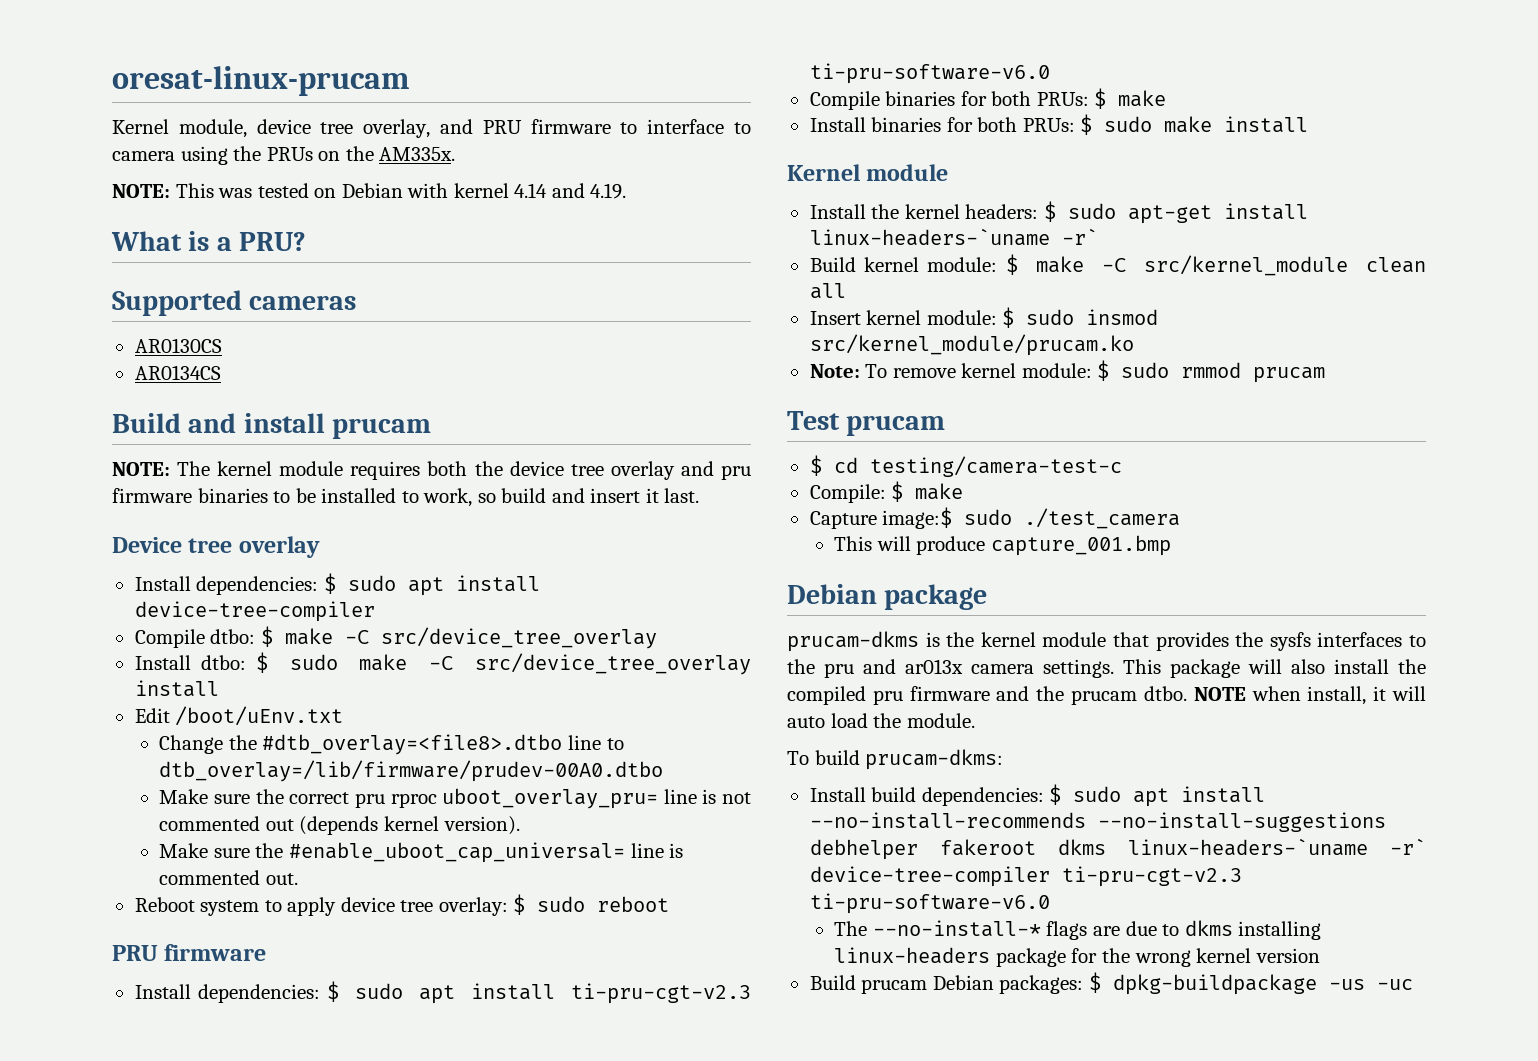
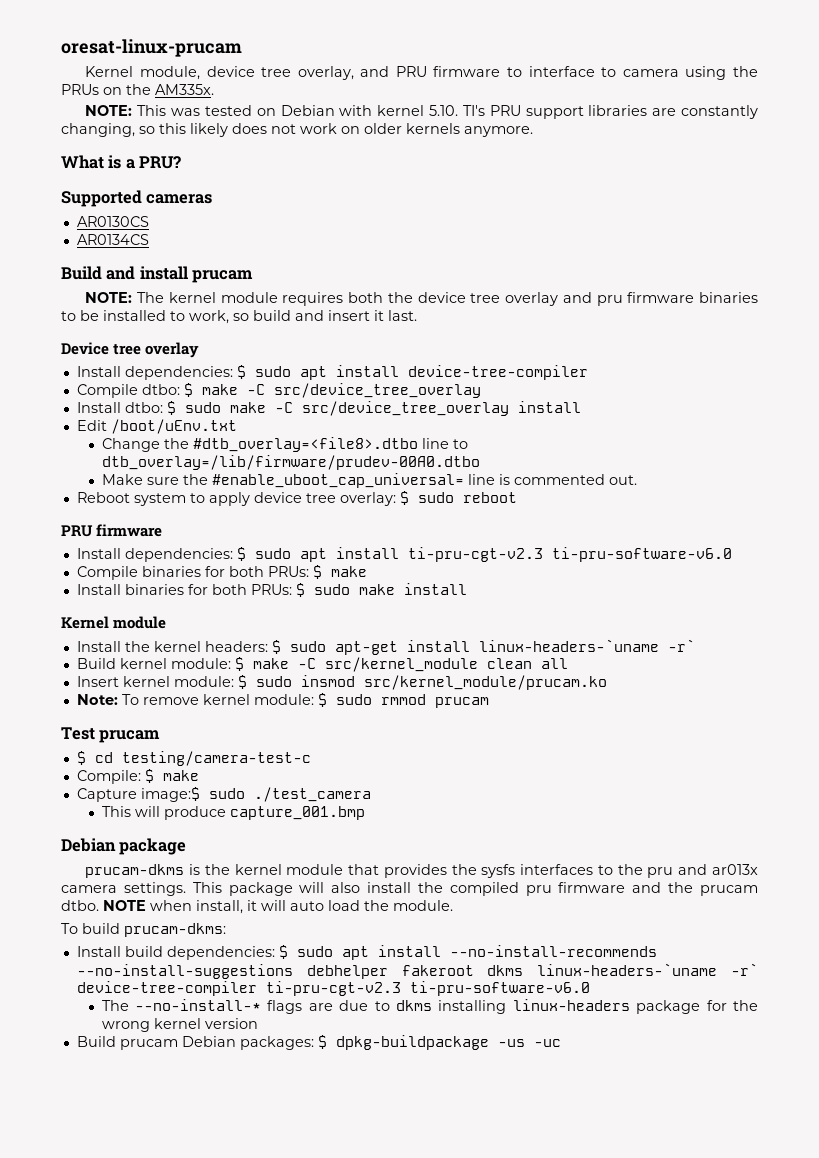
[514,183,627,199] 4.14 and 4.19. -> [428,105,758,119] [61,123,533,137] 5.10. TI's PRU support libraries are constantly changing, so this likely does not work on older kernels anymore.
[159,788,751,809] [159,816,520,835] // Make sure the correct pru rproc uboot_overlay_pru= line is not commented out (depends kernel version). -> (480, 462) none

